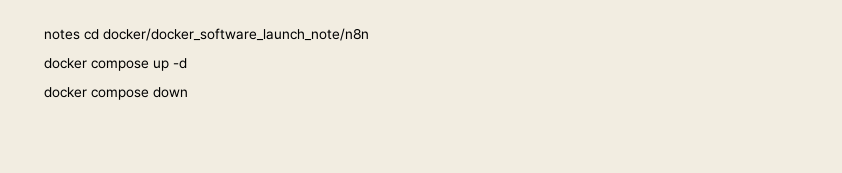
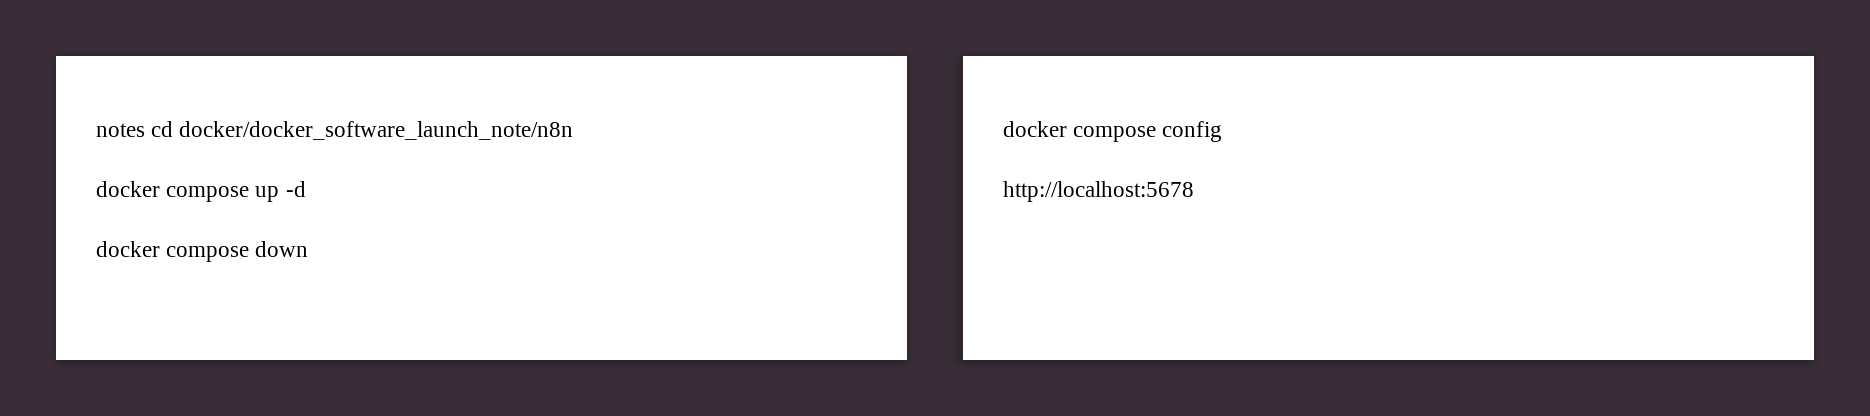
(188, 92) none -> [1003,121,1223,142] [1003,181,1194,202] // docker compose config // http://localhost:5678

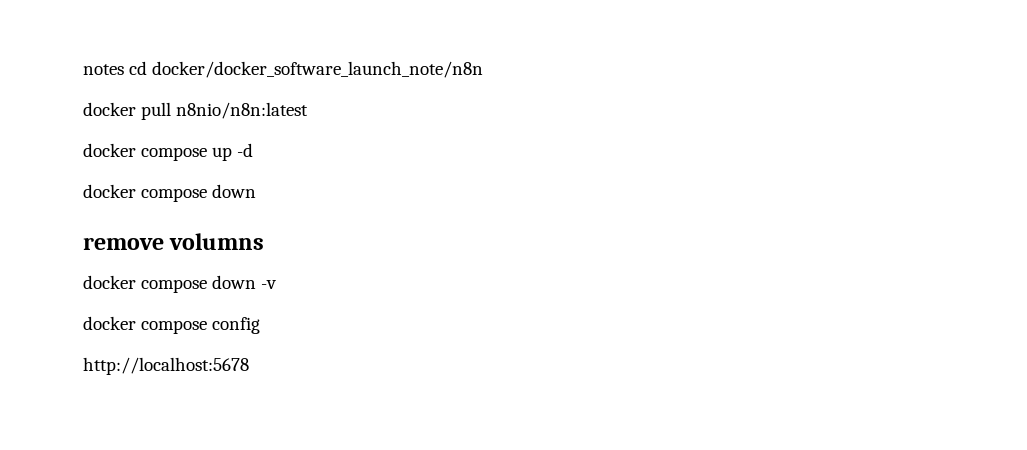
(574, 130) none -> [83,102,309,120] // docker pull n8nio/n8n:latest
(309, 249) none -> [83,233,265,250] [83,275,278,293] // remove volumns // docker compose down -v

